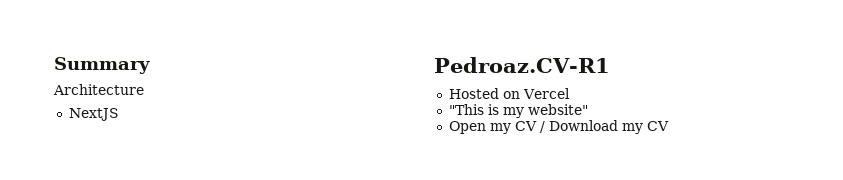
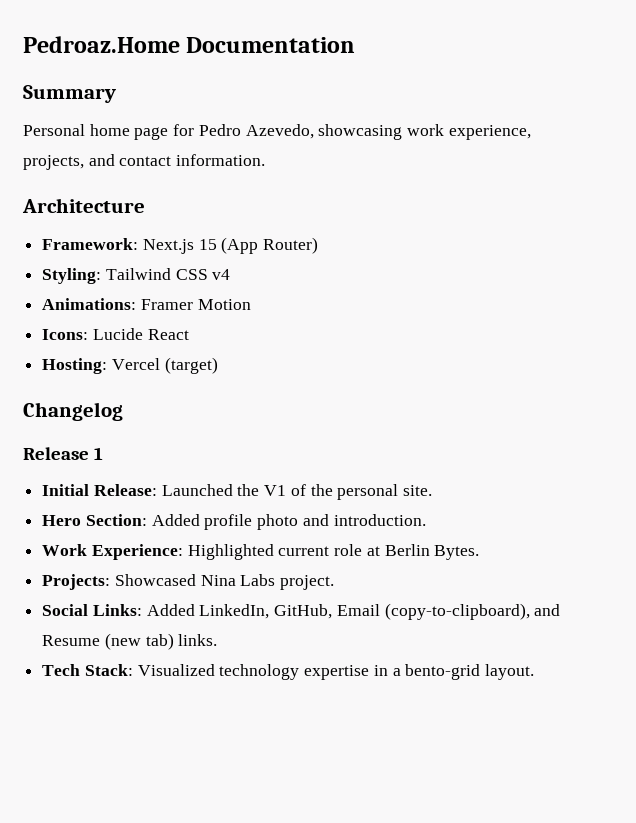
(54, 65) none -> [23,36,356,53] Pedroaz.Home Documentation //
[53,84,144,95] [68,108,119,121] [434,57,610,73] [448,88,570,99] [448,104,588,118] [448,120,669,134] Architecture // NextJS // Pedroaz.CV-R1 // Hosted on Vercel // "This is my website" // Open my CV / Download my CV -> [23,124,531,140] [23,154,266,170] [22,198,145,213] [42,237,319,254] [42,268,231,284] [42,298,251,310] [42,328,189,340] [42,357,218,374] [23,402,123,421] [23,447,103,460] [42,484,433,500] [42,514,426,530] [42,544,480,560] [42,574,335,590] [42,603,561,620] [42,633,218,650] [42,664,535,680] Personal home page for Pedro Azevedo, showcasing work experience, projects, and contact information. // Architecture // Framework: Next.js 15 (App Router) // Styling: Tailwind CSS v4 // Animations: Framer Motion // Icons: Lucide React // Hosting: Vercel (target) // Changelog // Release 1 // Initial Release: Launched the V1 of the personal site. // Hero Section: Added profile photo and introduction. // Work Experience: Highlighted current role at Berlin Bytes. // Projects: Showcased Nina Labs project. // Social Links: Added LinkedIn, GitHub, Email (copy-to-clipboard), and Resume (new tab) links. // Tech Stack: Visualized technology expertise in a bento-grid layout.

